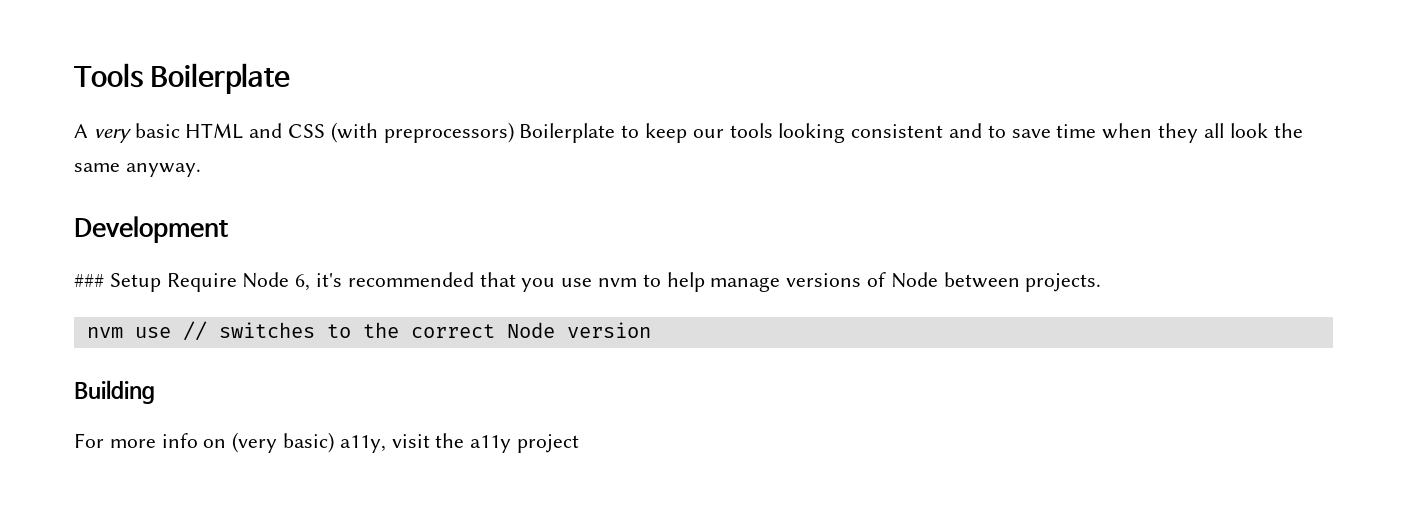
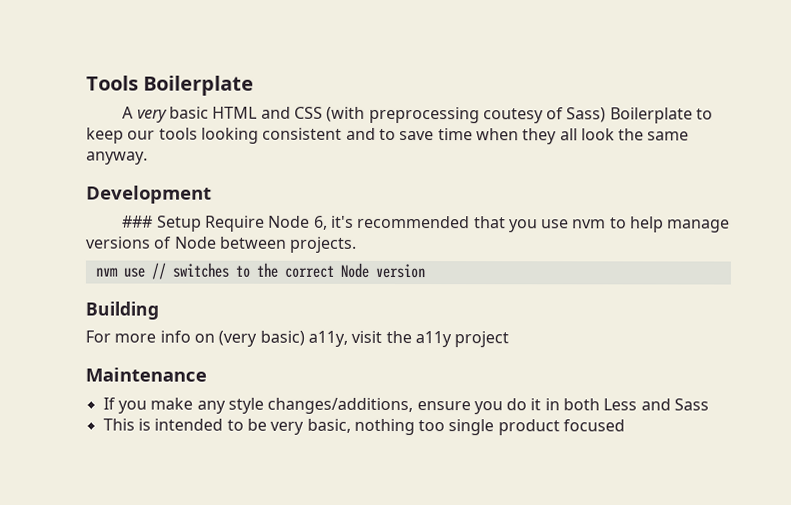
[383,122,514,143] preprocessors) -> [368,106,607,124] preprocessing coutesy of Sass)
(580, 443) none -> [85,367,207,382] [102,397,710,415] [102,418,626,436] // Maintenance // If you make any style changes/additions, ensure you do it in both Less and Sass // This is intended to be very basic, nothing too single product focused

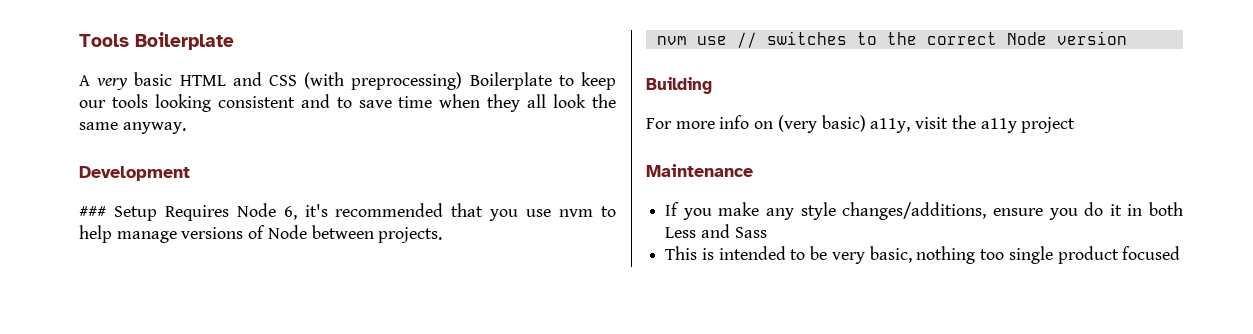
[368,106,607,124] preprocessing coutesy of Sass) -> [351,72,463,90] preprocessing)
[204,215,265,232] Require -> [164,205,229,221] Requires

